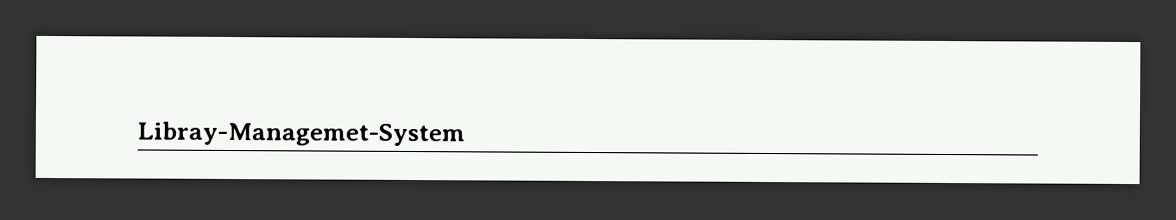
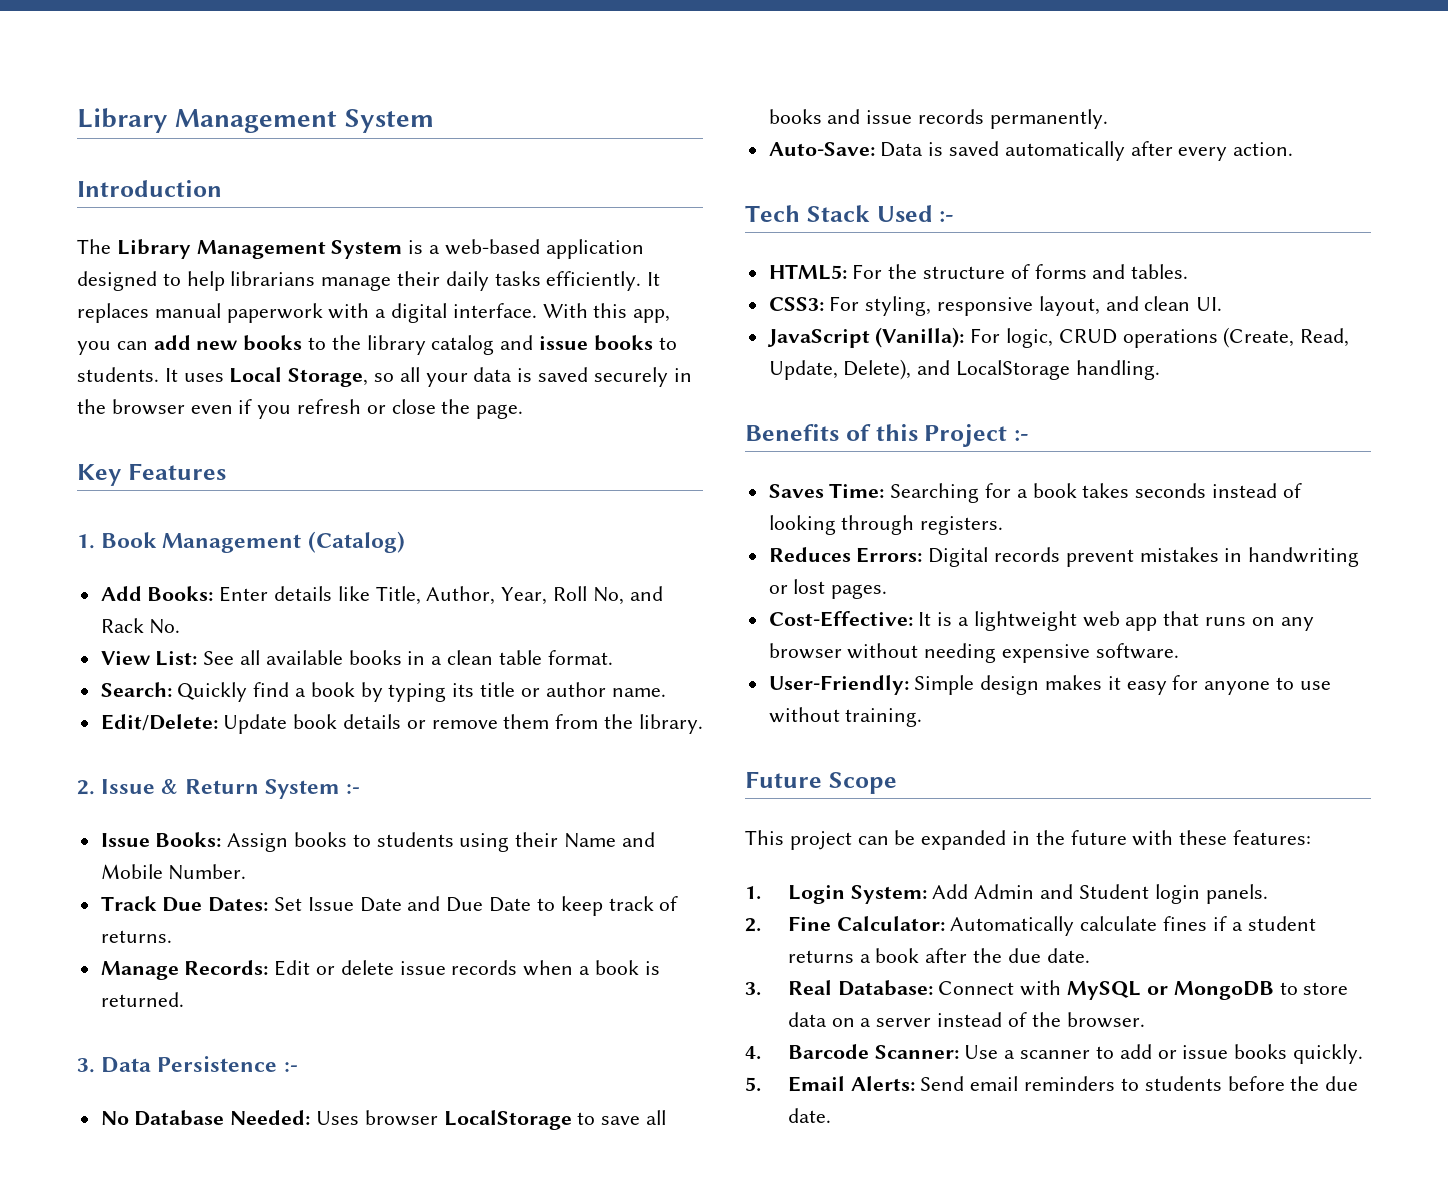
[137,121,465,147] Libray-Managemet-System -> [77,108,434,133] [77,180,222,197] [77,239,644,259] [77,271,661,291] [77,303,671,323] [77,335,677,355] [77,367,692,387] [77,399,524,419] [77,463,226,486] [77,531,405,553] [100,586,663,605] [100,618,181,634] [100,650,613,666] [100,682,666,702] [100,714,703,734] [77,779,361,799] [100,832,655,852] [100,864,247,880] [100,896,679,916] [100,930,172,943] [100,960,660,980] [100,992,184,1007] [77,1056,298,1073] [100,1110,667,1130] [768,109,1108,129] [768,141,1294,161] [745,205,955,222] [768,264,1189,280] [768,296,1223,316] [766,327,1350,348] [768,359,1160,380] [745,424,1029,447] [768,483,1302,503] [768,515,1004,535] [768,547,1360,567] [768,579,888,599] [768,611,1314,631] [768,643,1179,663] [768,675,1331,695] [768,707,923,727] [745,771,897,794] [745,830,1312,850] [745,884,1268,904] [745,916,1316,936] [787,948,1090,963] [745,980,1349,1000] [787,1012,1145,1028] [745,1044,1363,1064] [745,1076,1359,1092] [787,1108,831,1123] Library Management System // Introduction // The Library Management System is a web-based application designed to help librarians manage their daily tasks efficiently. It replaces manual paperwork with a digital interface. With this app, you can add new books to the library catalog and issue books to students. It uses Local Storage, so all your data is saved securely in the browser even if you refresh or close the page. // Key Features // 1. Book Management (Catalog) // Add Books: Enter details like Title, Author, Year, Roll No, and Rack No. // View List: See all available books in a clean table format. // Search: Quickly find a book by typing its title or author name. // Edit/Delete: Update book details or remove them from the library. // 2. Issue & Return System :- // Issue Books: Assign books to students using their Name and Mobile Number. // Track Due Dates: Set Issue Date and Due Date to keep track of returns. // Manage Records: Edit or delete issue records when a book is returned. // 3. Data Persistence :- // No Database Needed: Uses browser LocalStorage to save all books and issue records permanently. // Auto-Save: Data is saved automatically after every action. // Tech Stack Used :- // HTML5: For the structure of forms and tables. // CSS3: For styling, responsive layout, and clean UI. // JavaScript (Vanilla): For logic, CRUD operations (Create, Read, Update, Delete), and LocalStorage handling. // Benefits of this Project :- // Saves Time: Searching for a book takes seconds instead of looking through registers. // Reduces Errors: Digital records prevent mistakes in handwriting or lost pages. // Cost-Effective: It is a lightweight web app that runs on any browser without needing expensive software. // User-Friendly: Simple design makes it easy for anyone to use without training. // Future Scope // This project can be expanded in the future with these features: // 1. Login System: Add Admin and Student login panels. // 2. Fine Calculator: Automatically calculate fines if a student returns a book after the due date. // 3. Real Database: Connect with MySQL or MongoDB to store data on a server instead of the browser. // 4. Barcode Scanner: Use a scanner to add or issue books quickly. // 5. Email Alerts: Send email reminders to students before the due date.

